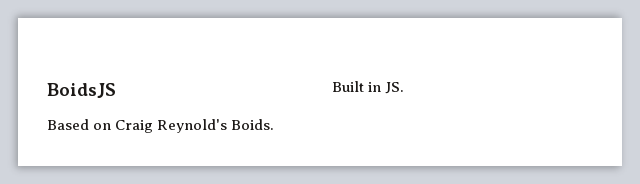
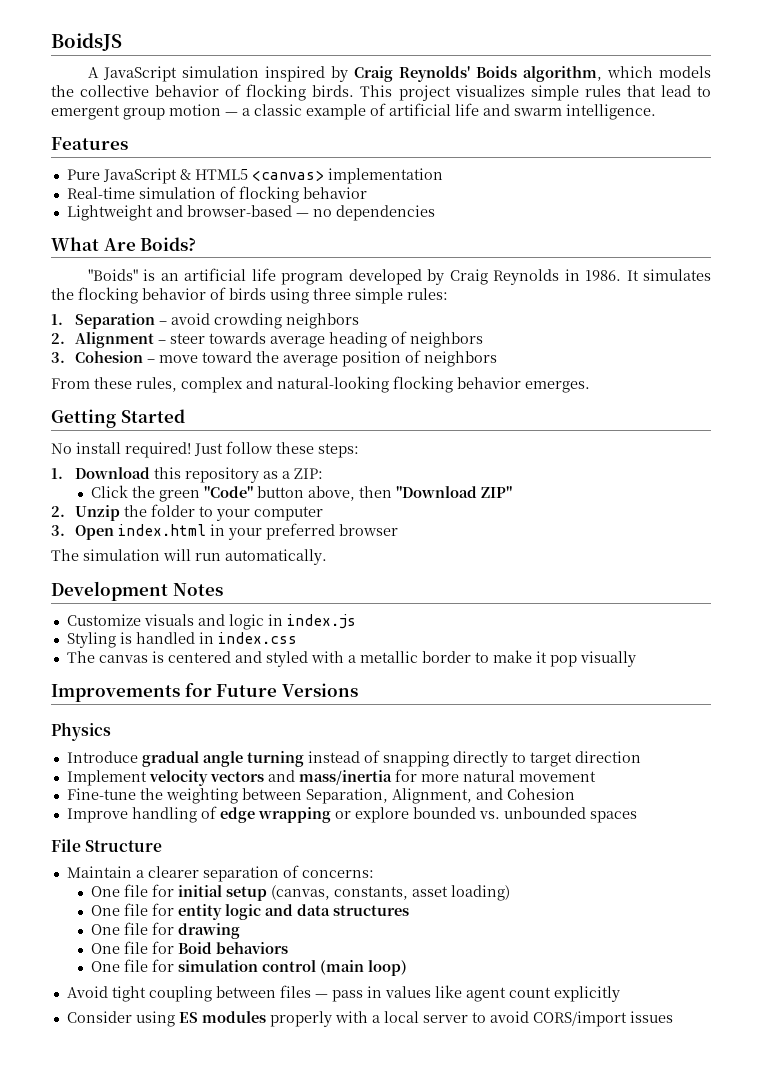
[47,119,275,133] [332,81,405,94] Based on Craig Reynold's Boids. Built in JS. -> [87,66,711,82] [51,84,712,101] [51,103,656,120] [51,137,128,150] [66,168,443,184] [66,186,367,203] [66,205,435,221] [51,237,197,251] [87,268,712,285] [51,287,448,304] [51,313,359,329] [51,331,483,348] [51,350,497,367] [51,376,590,393] [51,409,185,428] [51,441,359,458] [51,467,323,483] [90,485,512,502] [51,504,323,521] [51,523,398,540] [51,549,327,565] [51,581,223,601] [66,614,356,630] [66,632,297,648] [66,650,636,667] [51,683,358,702] [51,722,111,741] [66,750,641,767] [66,769,596,786] [66,788,575,804] [66,806,637,823] [51,839,163,852] [66,865,374,882] [90,884,510,901] [90,903,409,920] [90,922,240,939] [90,941,288,954] [90,959,407,976] [66,985,620,1002] [66,1011,673,1027] A JavaScript simulation inspired by Craig Reynolds' Boids algorithm, which models the collective behavior of flocking birds. This project visualizes simple rules that lead to emergent group motion — a classic example of artificial life and swarm intelligence. // Features // Pure JavaScript & HTML5 <canvas> implementation // Real-time simulation of flocking behavior // Lightweight and browser-based — no dependencies // What Are Boids? // "Boids" is an artificial life program developed by Craig Reynolds in 1986. It simulates the flocking behavior of birds using three simple rules: // 1. Separation – avoid crowding neighbors // 2. Alignment – steer towards average heading of neighbors // 3. Cohesion – move toward the average position of neighbors // From these rules, complex and natural-looking flocking behavior emerges. // Getting Started // No install required! Just follow these steps: // 1. Download this repository as a ZIP: // Click the green "Code" button above, then "Download ZIP" // 2. Unzip the folder to your computer // 3. Open index.html in your preferred browser // The simulation will run automatically. // Development Notes // Customize visuals and logic in index.js // Styling is handled in index.css // The canvas is centered and styled with a metallic border to make it pop visually // Improvements for Future Versions // Physics // Introduce gradual angle turning instead of snapping directly to target direction // Implement velocity vectors and mass/inertia for more natural movement // Fine-tune the weighting between Separation, Alignment, and Cohesion // Improve handling of edge wrapping or explore bounded vs. unbounded spaces // File Structure // Maintain a clearer separation of concerns: // One file for initial setup (canvas, constants, asset loading) // One file for entity logic and data structures // One file for drawing // One file for Boid behaviors // One file for simulation control (main loop) // Avoid tight coupling between files — pass in values like agent count explicitly // Consider using ES modules properly with a local server to avoid CORS/import issues

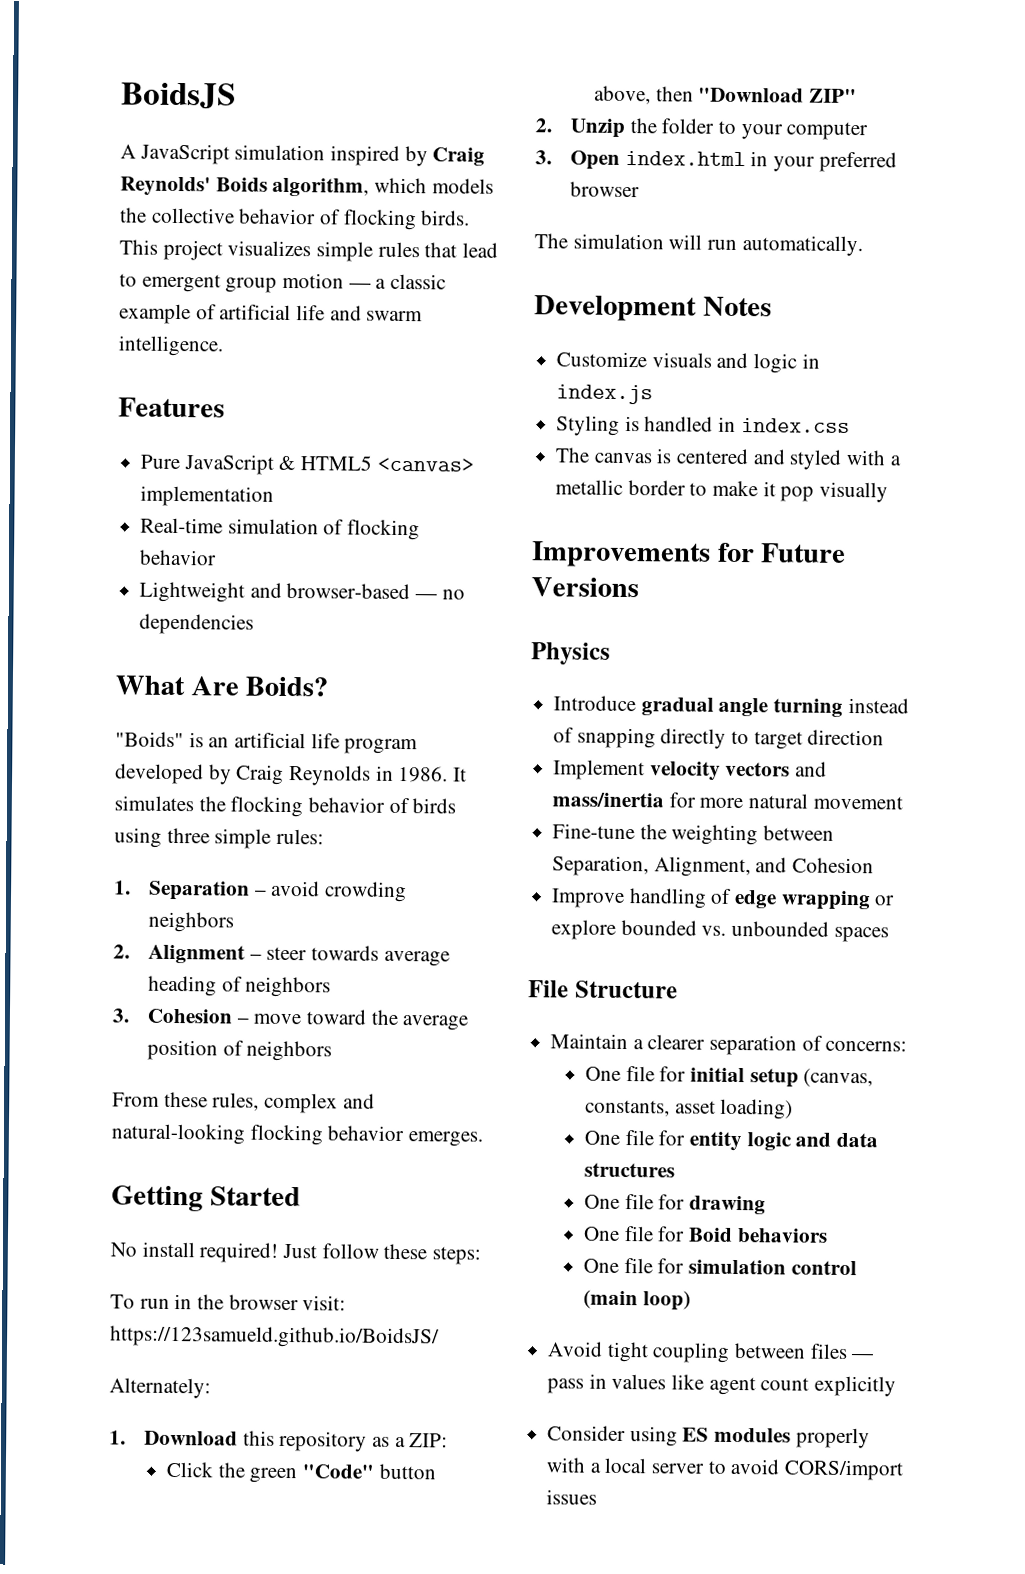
(359, 450) none -> [110,1294,347,1311] [110,1325,440,1349] [109,1377,211,1399] // To run in the browser visit: https://123samueld.github.io/BoidsJS/ // Alternately:

